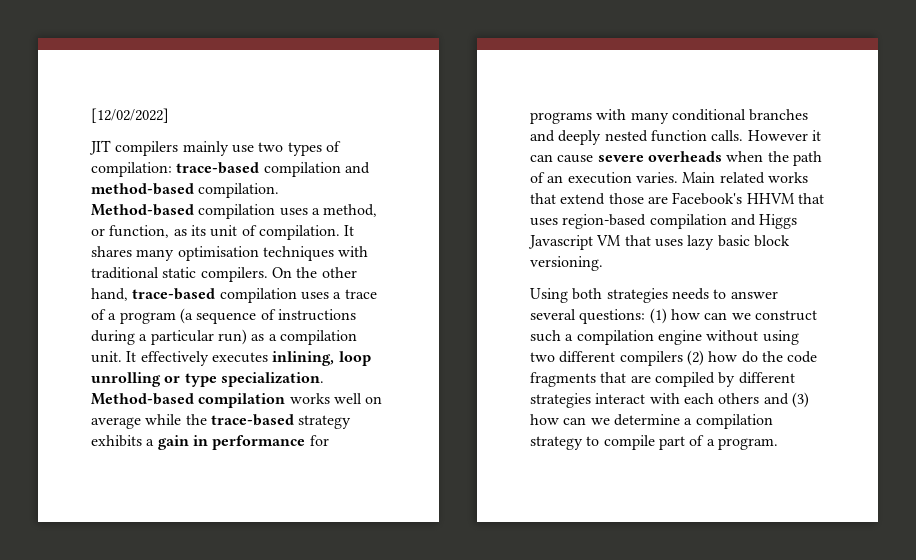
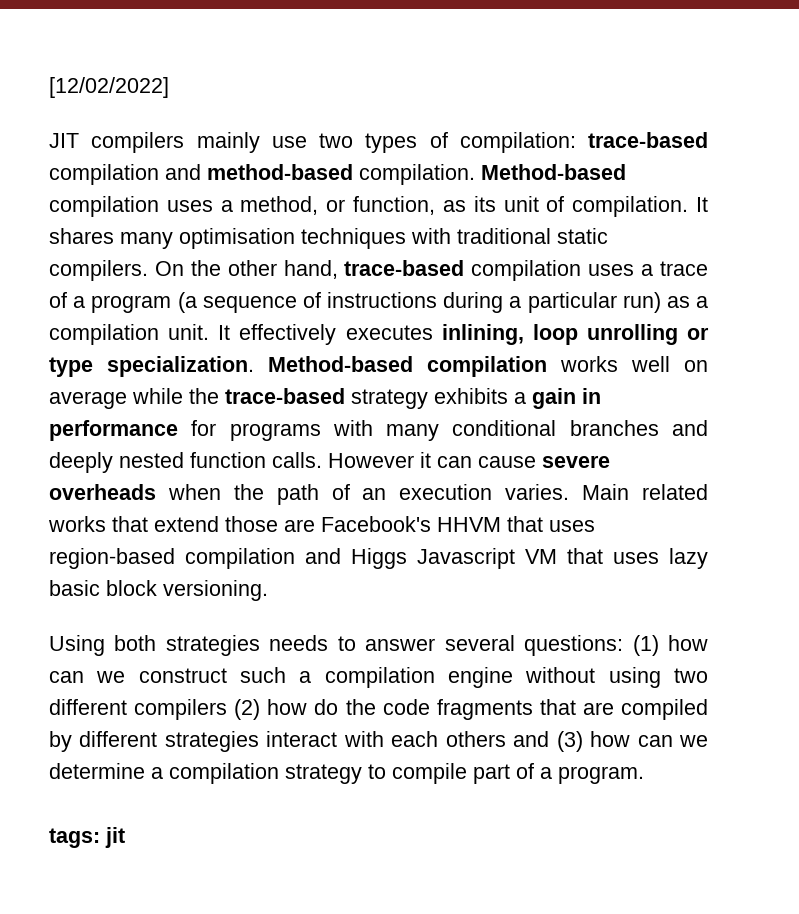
(778, 444) none -> [49,827,125,848] // tags: jit

